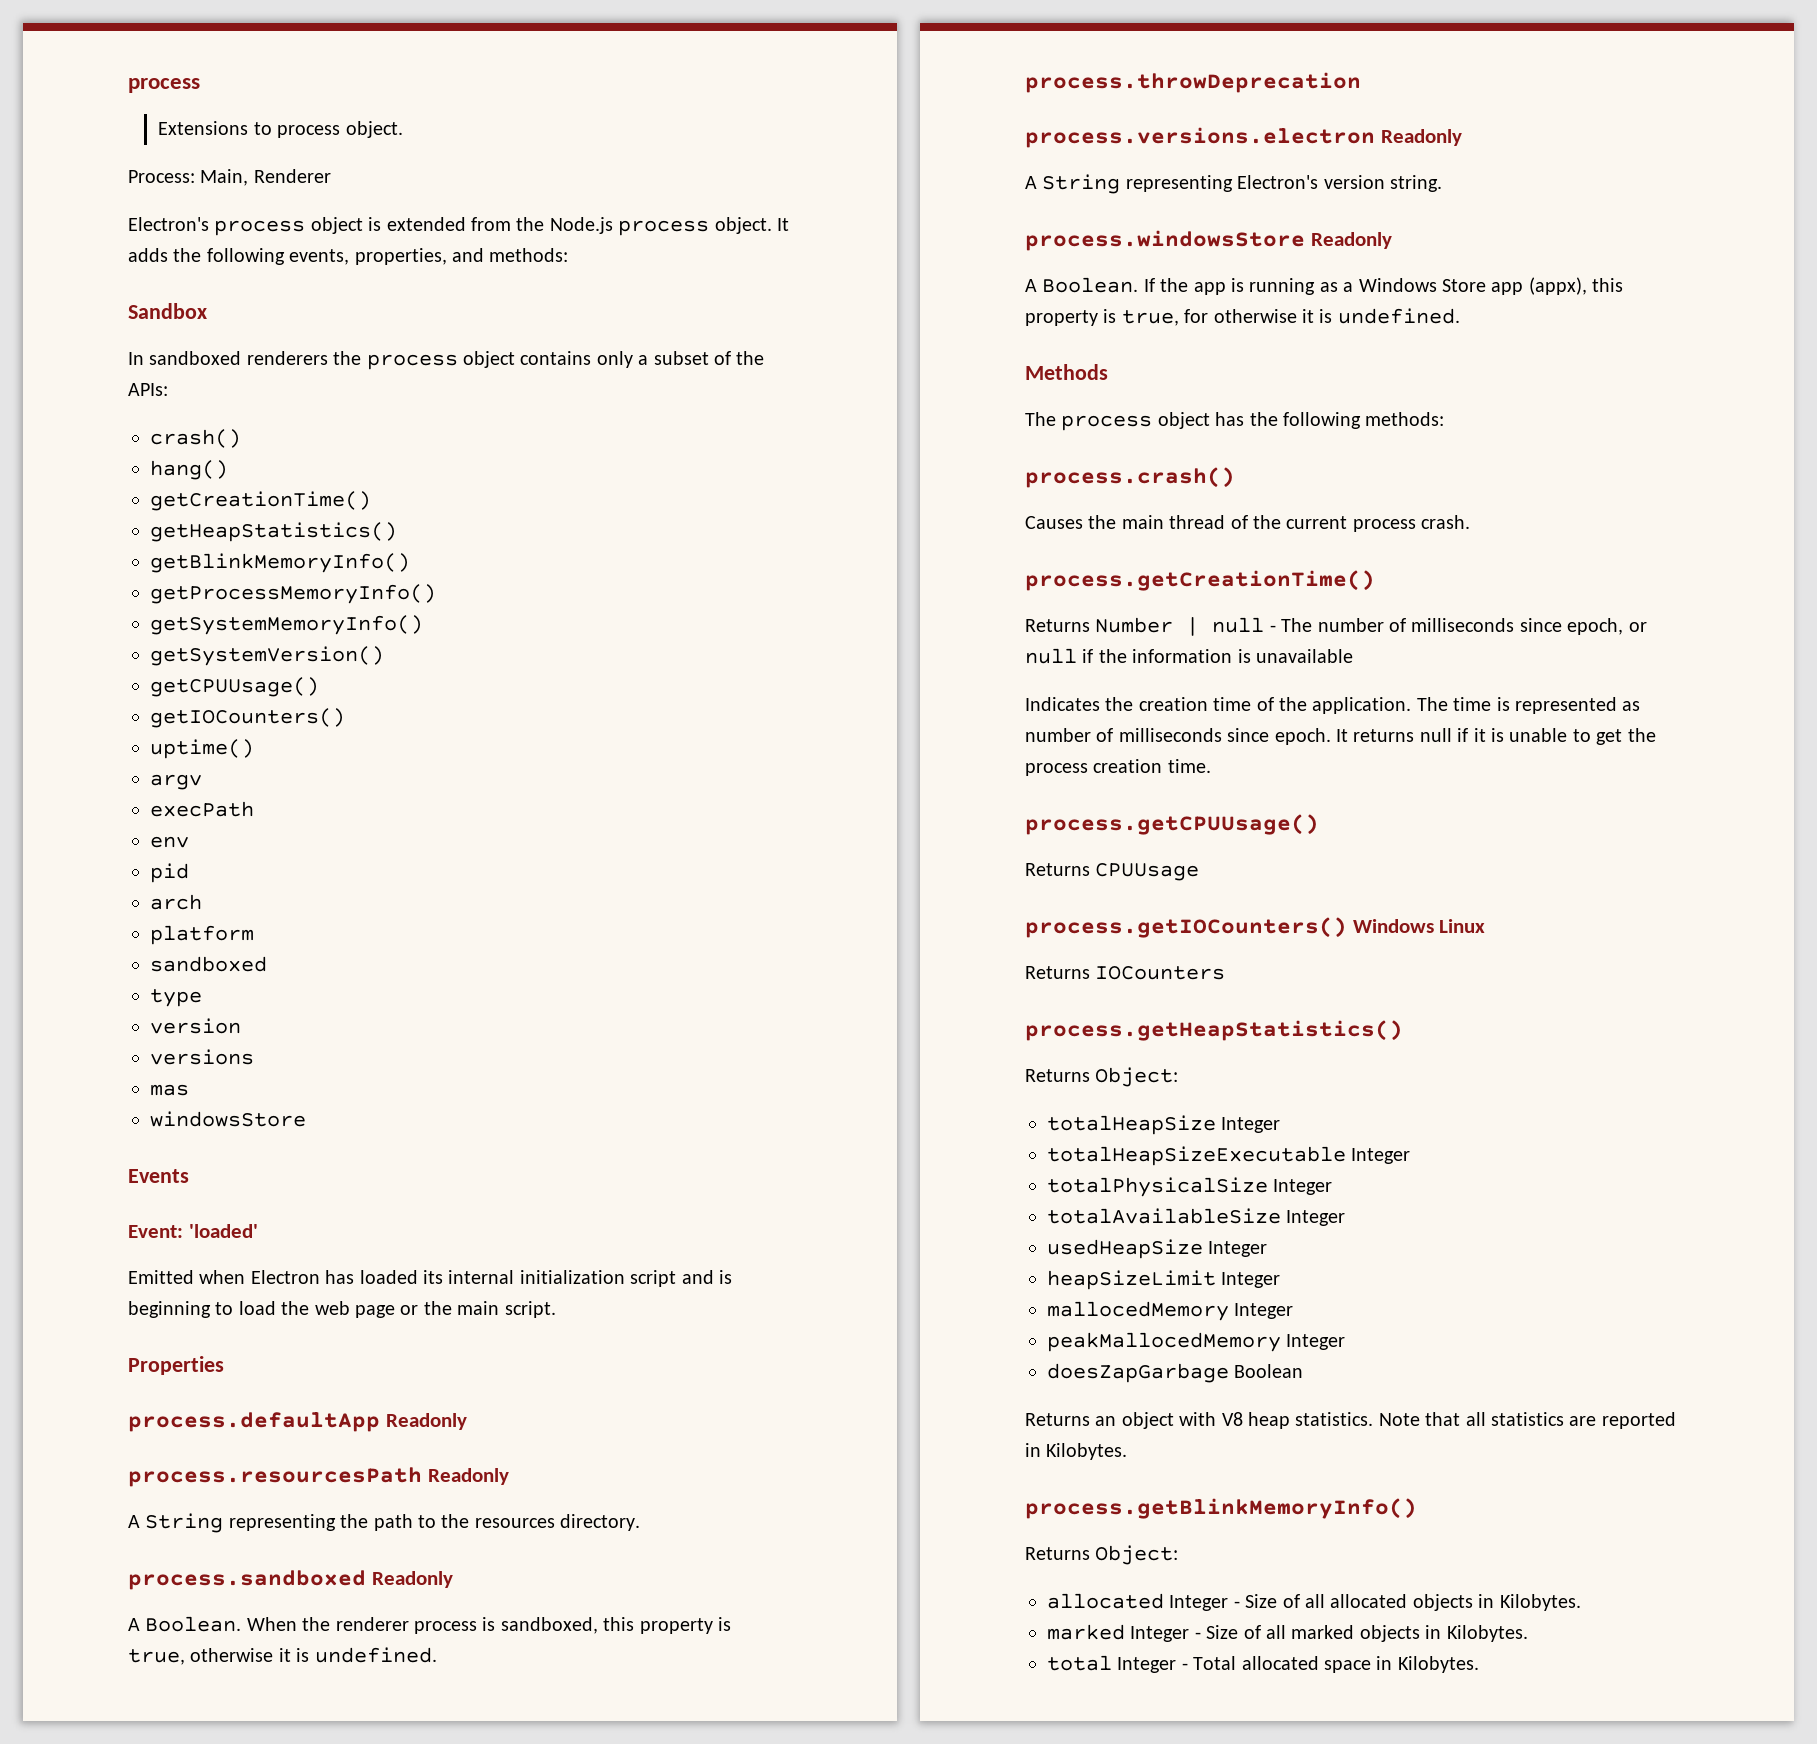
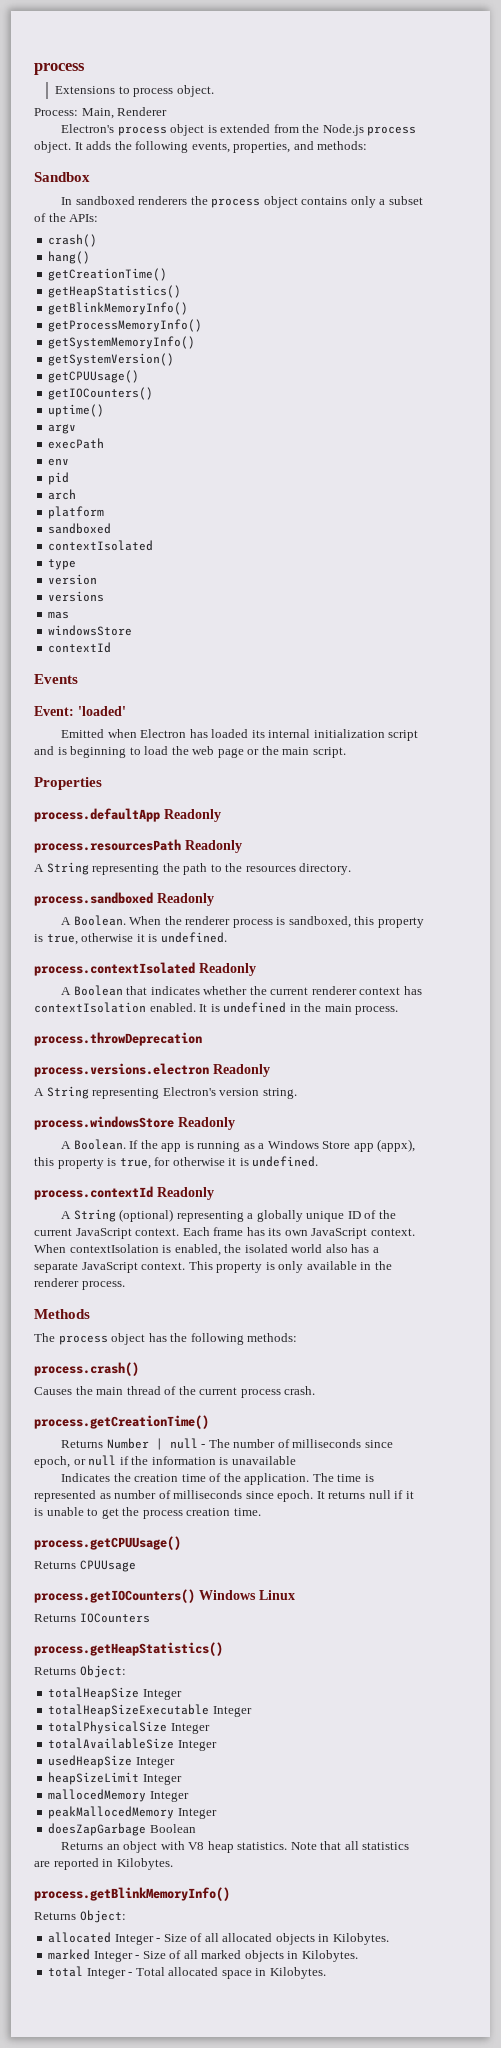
(267, 964) none -> [48,540,154,551] // contextIsolated
(306, 1119) none -> [48,642,112,653] // contextId
(437, 1655) none -> [34,962,256,976] [61,985,422,996] [34,1002,399,1015] // process.contextIsolated Readonly // A Boolean that indicates whether the current renderer context has contextIsolation enabled. It is undefined in the main process.
(1460, 316) none -> [34,1186,214,1200] [61,1209,396,1222] [34,1227,415,1239] [34,1244,379,1256] [34,1261,392,1273] [34,1278,125,1290] // process.contextId Readonly // A String (optional) representing a globally unique ID of the current JavaScript context. Each frame has its own JavaScript context. When contextIsolation is enabled, the isolated world also has a separate JavaScript context. This property is only available in the renderer process.

